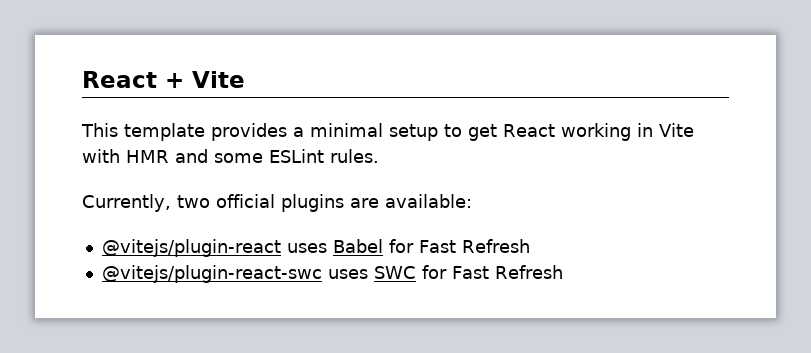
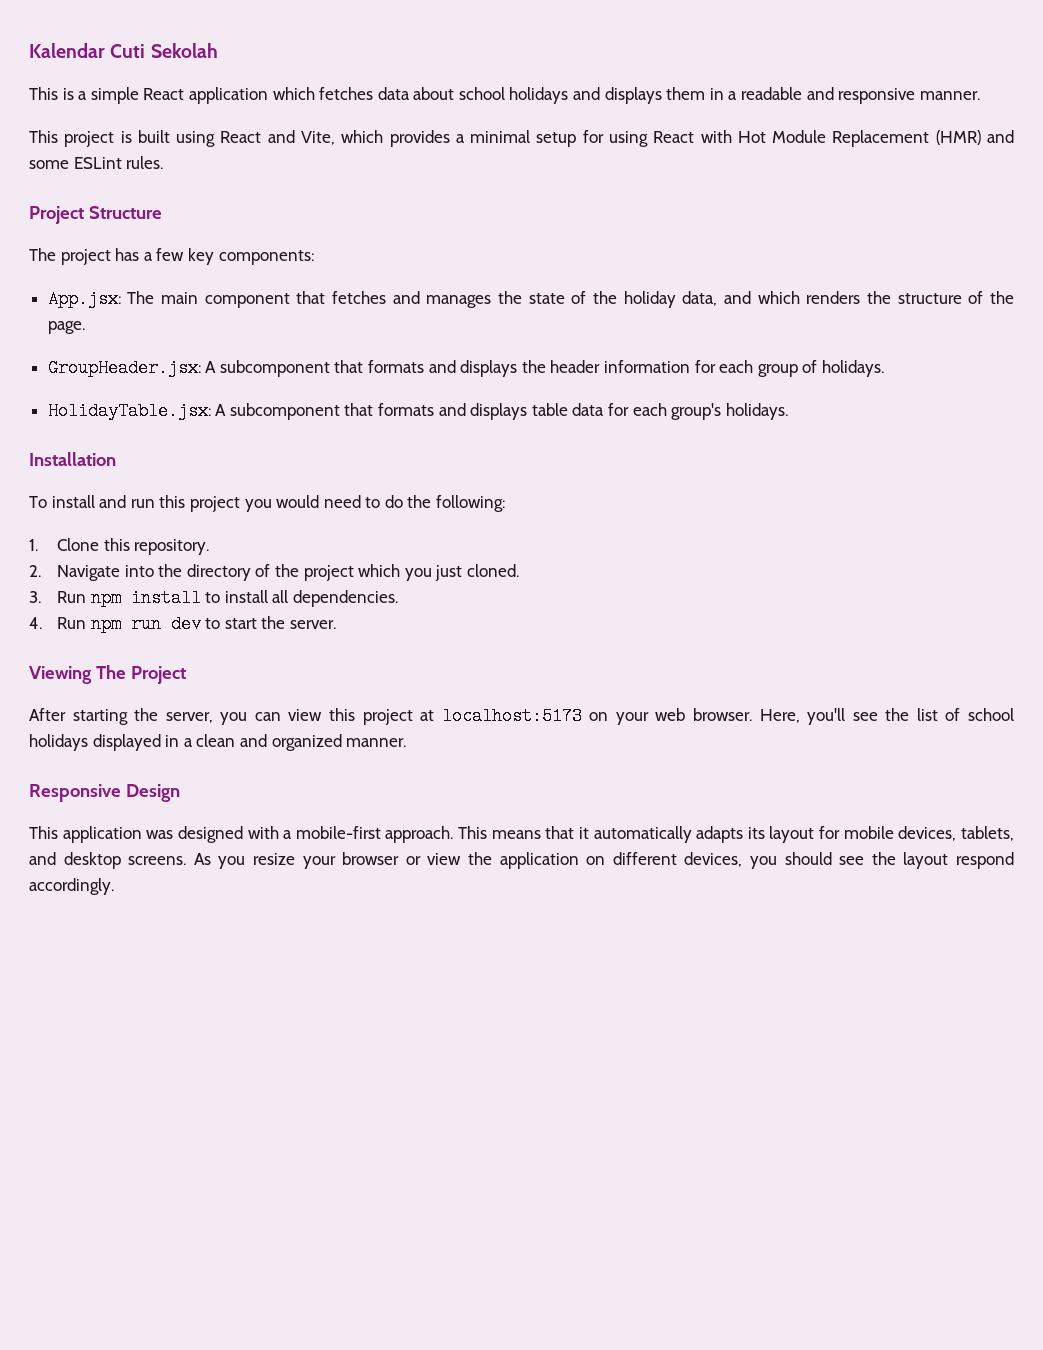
[82,71,245,88] [81,123,694,141] [82,149,379,163] [82,194,472,212] [101,239,530,257] [101,265,563,283] React + Vite // This template provides a minimal setup to get React working in Vite with HMR and some ESLint rules. // Currently, two official plugins are available: // @vitejs/plugin-react uses Babel for Fast Refresh // @vitejs/plugin-react-swc uses SWC for Fast Refresh -> [29,43,218,58] [29,87,980,104] [29,130,1015,147] [29,156,164,169] [29,206,162,224] [29,248,314,265] [47,290,1014,308] [47,321,85,334] [47,359,884,377] [47,402,788,420] [29,452,116,466] [29,495,506,512] [29,538,210,555] [29,564,519,581] [29,589,399,607] [29,615,337,633] [29,665,186,684] [29,707,1014,725] [29,734,407,751] [29,784,180,802] [29,826,1015,843] [29,852,1015,869] [29,878,114,895] Kalendar Cuti Sekolah // This is a simple React application which fetches data about school holidays and displays them in a readable and responsive manner. // This project is built using React and Vite, which provides a minimal setup for using React with Hot Module Replacement (HMR) and some ESLint rules. // Project Structure // The project has a few key components: // App.jsx: The main component that fetches and manages the state of the holiday data, and which renders the structure of the page. // GroupHeader.jsx: A subcomponent that formats and displays the header information for each group of holidays. // HolidayTable.jsx: A subcomponent that formats and displays table data for each group's holidays. // Installation // To install and run this project you would need to do the following: // 1. Clone this repository. // 2. Navigate into the directory of the project which you just cloned. // 3. Run npm install to install all dependencies. // 4. Run npm run dev to start the server. // Viewing The Project // After starting the server, you can view this project at localhost:5173 on your web browser. Here, you'll see the list of school holidays displayed in a clean and organized manner. // Responsive Design // This application was designed with a mobile-first approach. This means that it automatically adapts its layout for mobile devices, tablets, and desktop screens. As you resize your browser or view the application on different devices, you should see the layout respond accordingly.

